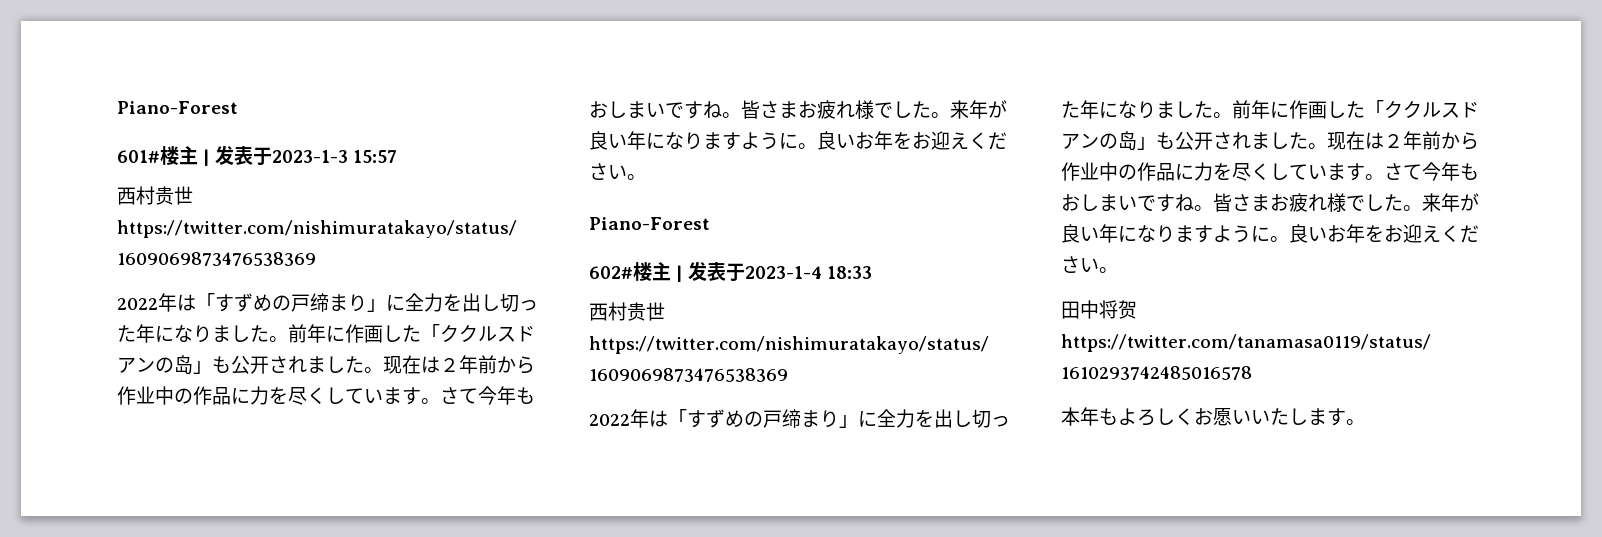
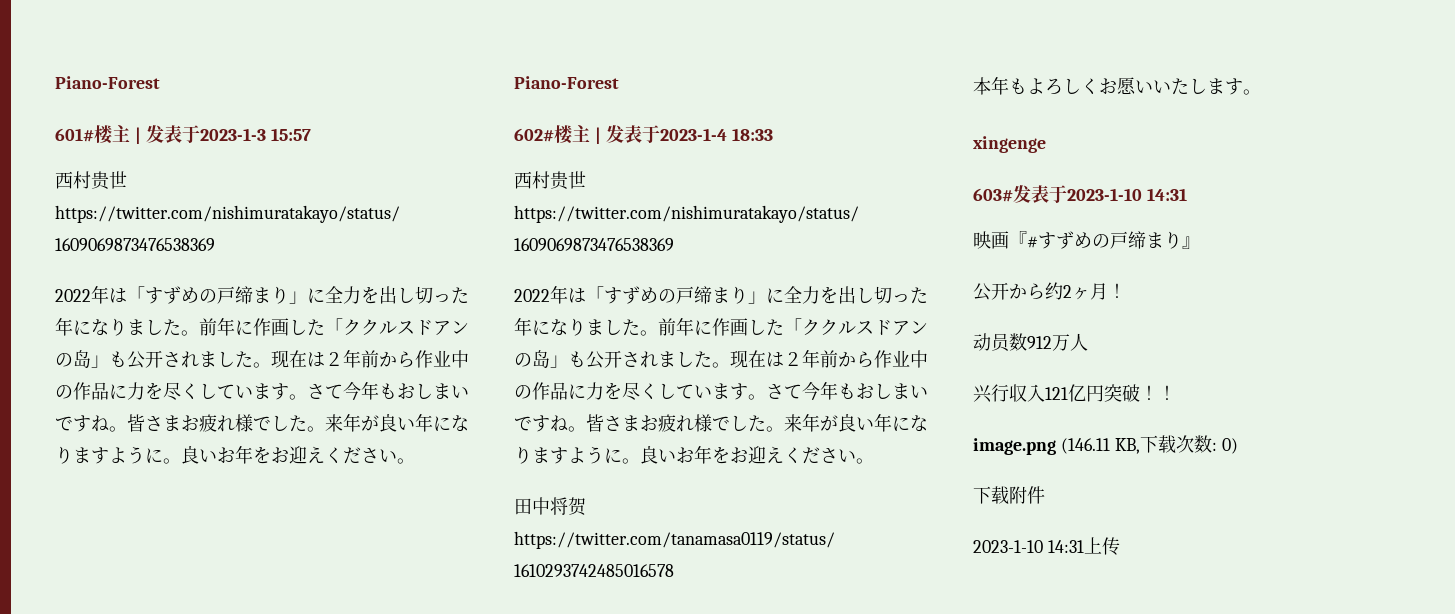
(1365, 422) none -> [973,136,1046,153] [973,185,1187,203] [973,231,1200,249] [973,282,1126,301] [973,333,1088,352] [973,384,1176,403] [973,435,1238,455] [973,486,1045,504] [973,537,1120,556] // xingenge // 603#发表于2023-1-10 14:31 // 映画『#すずめの戸缔まり』 // 公开から约2ヶ月！ // 动员数912万人 // 兴行収入121亿円突破！！ // image.png (146.11 KB,下载次数: 0) // 下载附件 // 2023-1-10 14:31上传

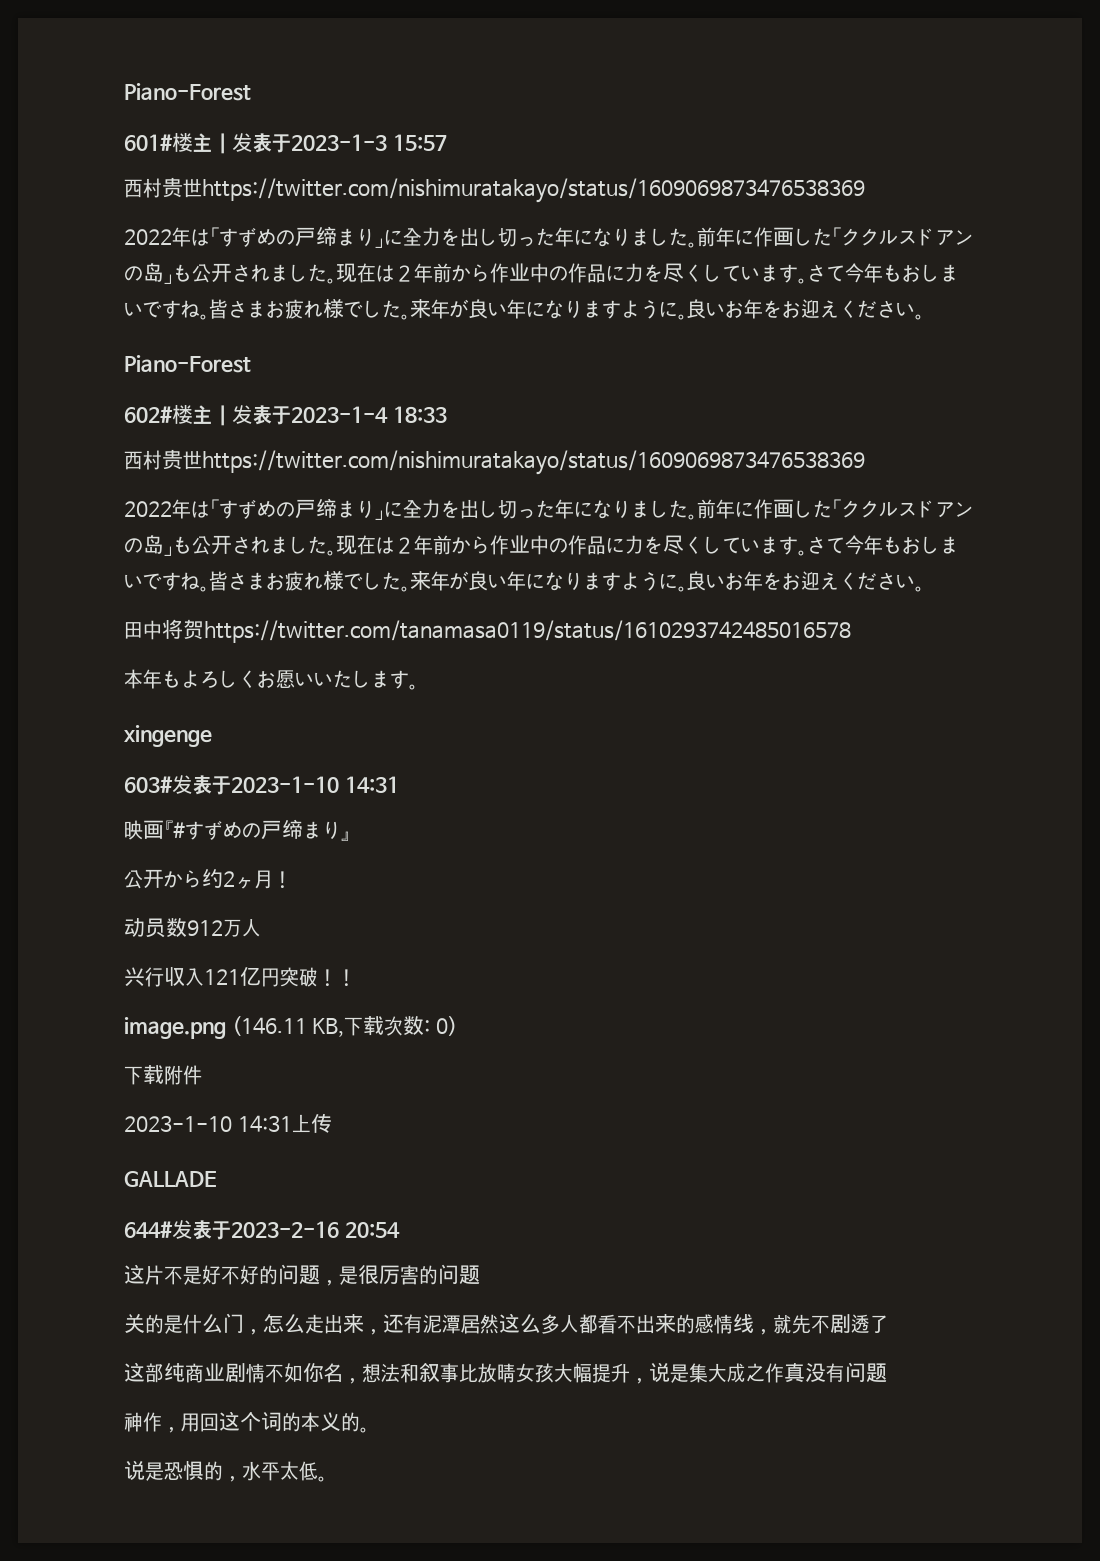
(1120, 546) none -> [124,1171,217,1187] [124,1220,400,1240] [124,1264,480,1286] [124,1313,889,1335] [124,1362,887,1384] [124,1411,369,1433] [124,1460,327,1482] // GALLADE // 644#发表于2023-2-16 20:54 // 这片不是好不好的问题，是很厉害的问题 // 关的是什么门，怎么走出来，还有泥潭居然这么多人都看不出来的感情线，就先不剧透了 // 这部纯商业剧情不如你名，想法和叙事比放晴女孩大幅提升，说是集大成之作真没有问题 // 神作，用回这个词的本义的。 // 说是恐惧的，水平太低。

